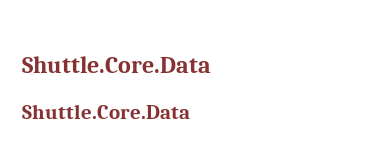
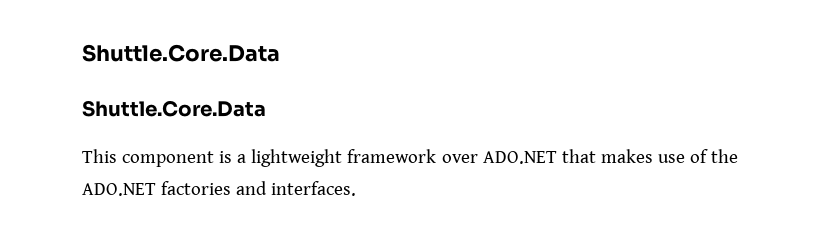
(190, 111) none -> [82,149,738,167] [82,181,356,196] // This component is a lightweight framework over ADO.NET that makes use of the ADO.NET factories and interfaces.

